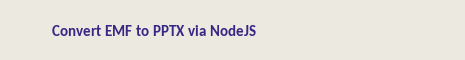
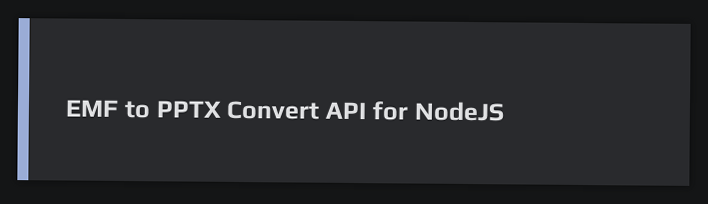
[52,25,101,36] Convert -> (65, 108) none
[188,25,207,36] via -> [226,100,409,121] Convert API for

